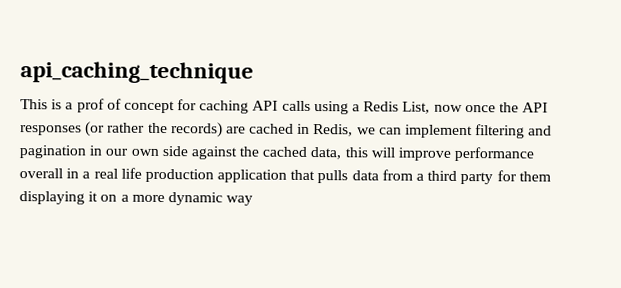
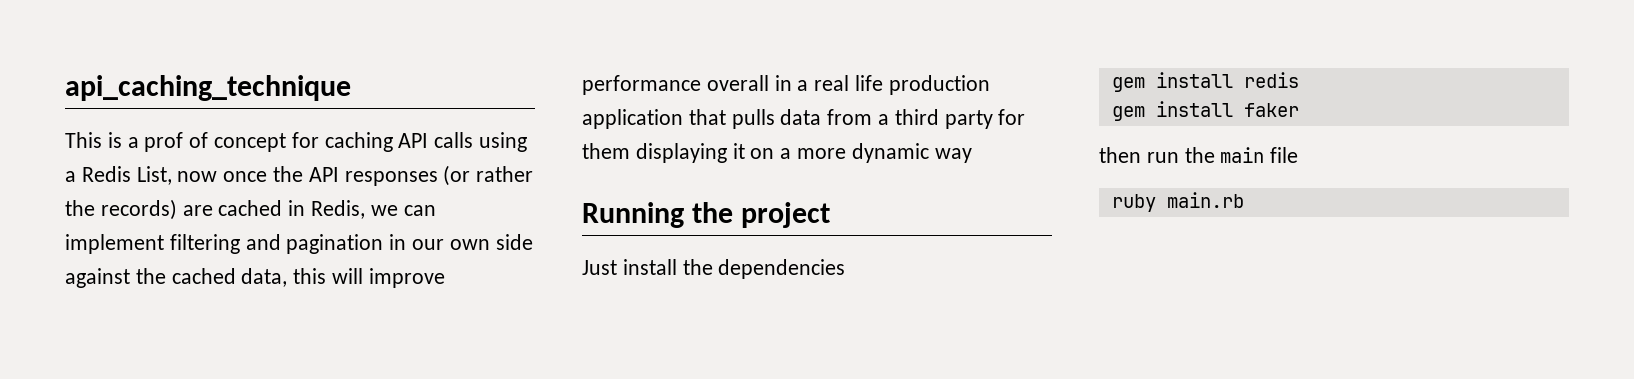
(254, 200) none -> [582,202,831,228] [582,259,846,279] [1111,72,1299,92] [1111,101,1299,121] [1099,147,1299,163] [1111,192,1244,212] // Running the project // Just install the dependencies // gem install redis // gem install faker // then run the main file // ruby main.rb

